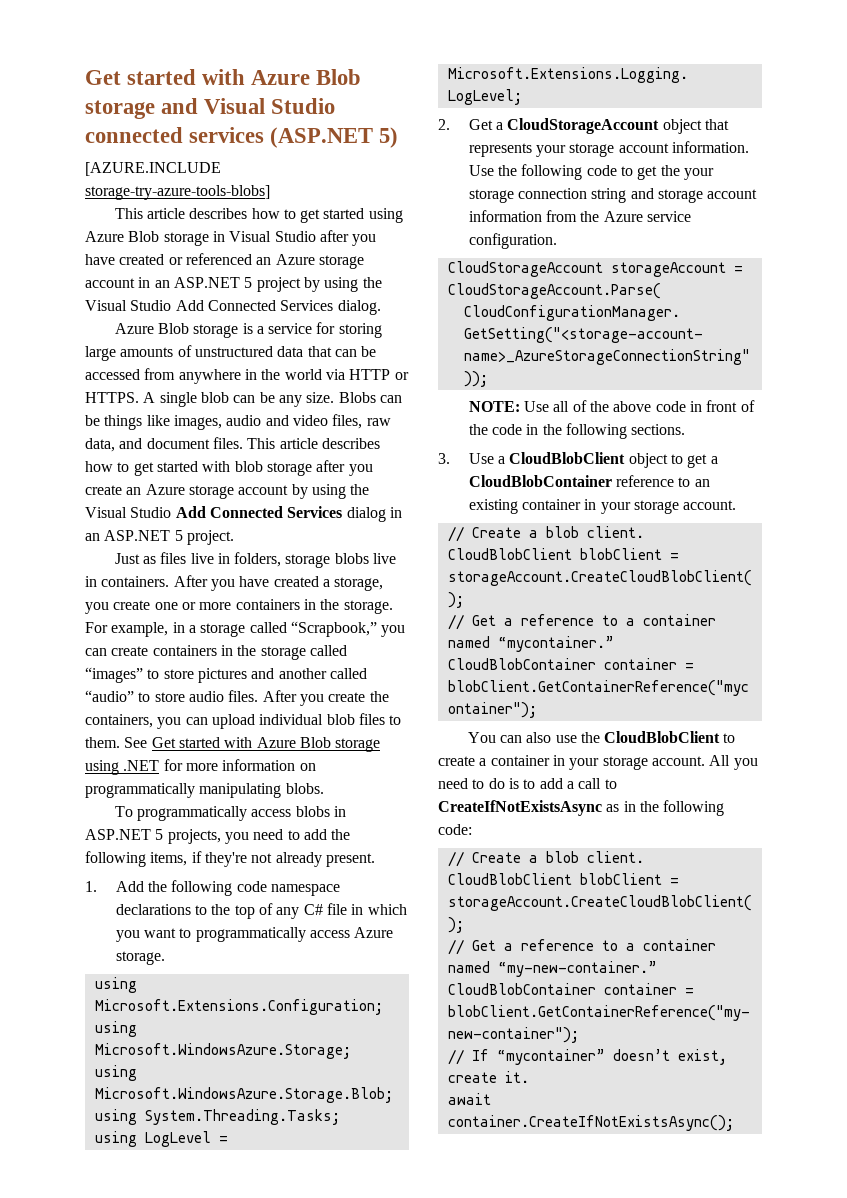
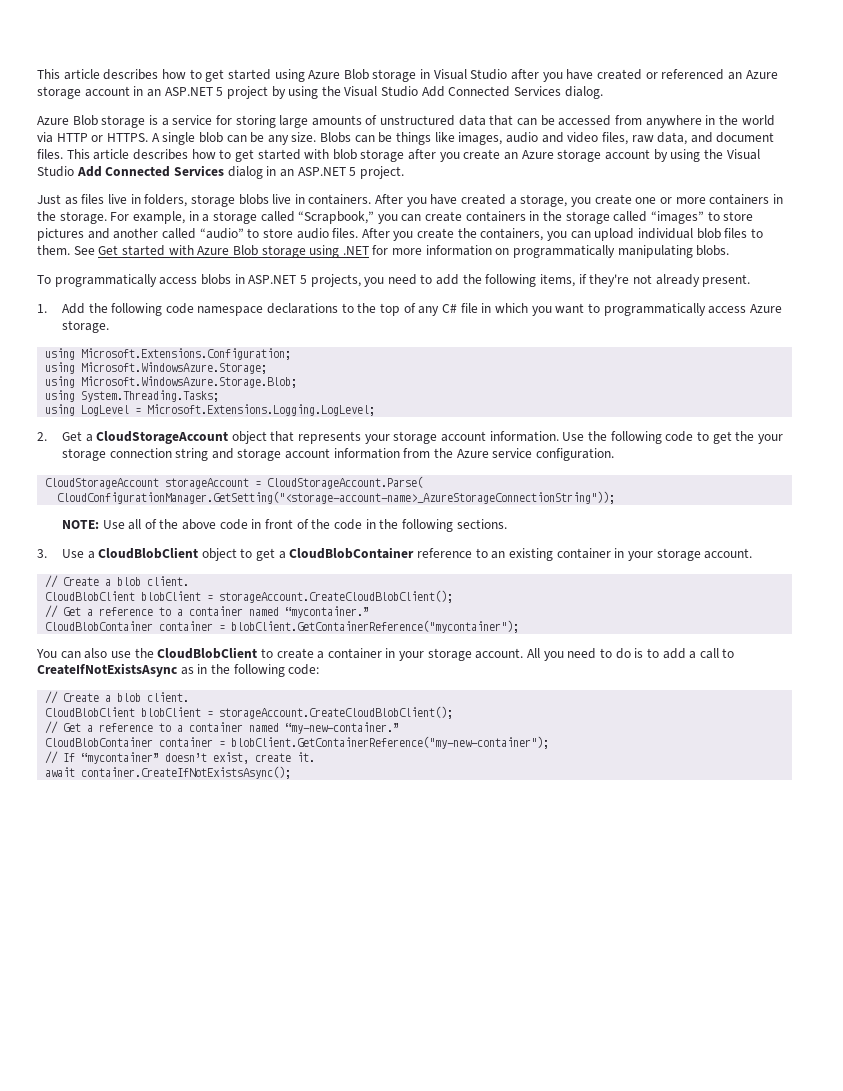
[85,69,362,85] [85,98,336,119] [85,127,399,148] [85,162,221,176] [85,185,270,200] Get started with Azure Blob storage and Visual Studio connected services (ASP.NET 5) // [AZURE.INCLUDE storage-try-azure-tools-blobs] // -> (37, 74) none

